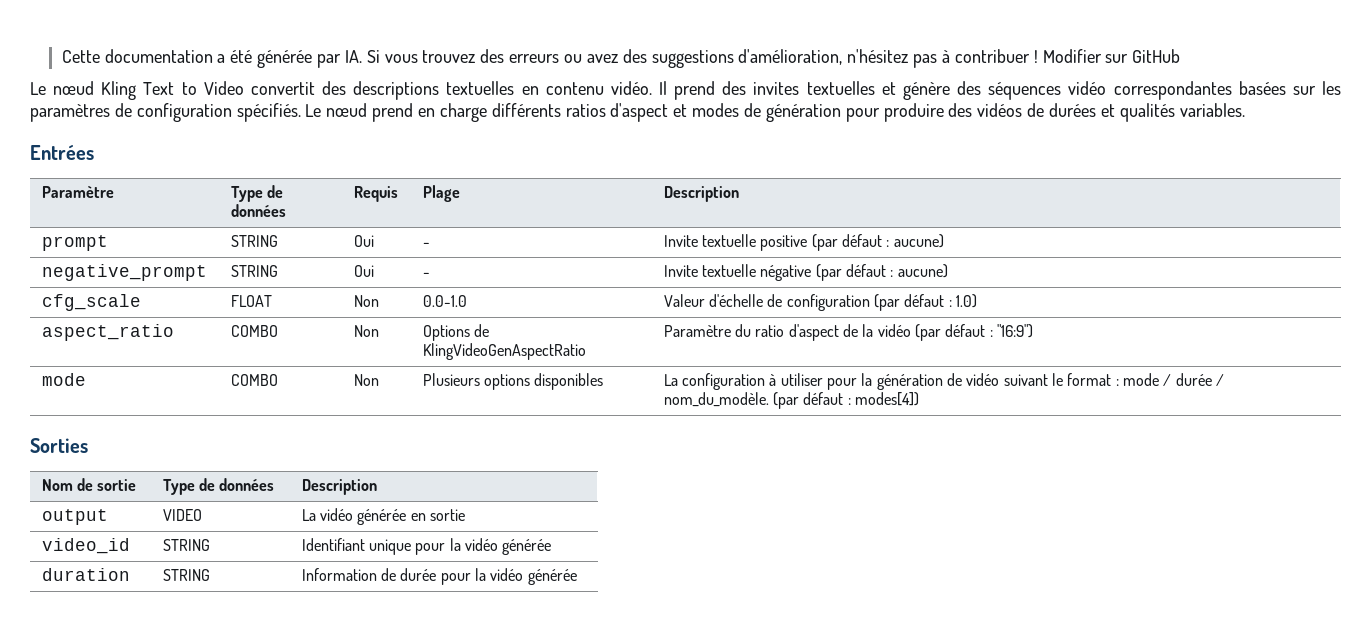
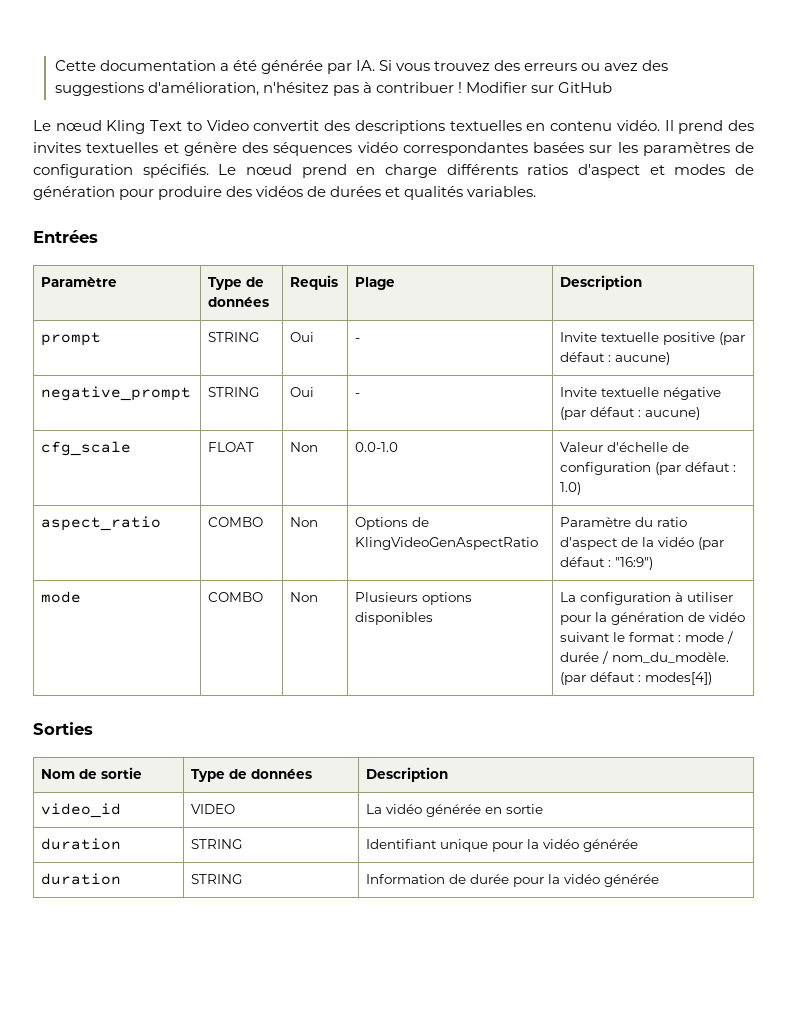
[41,509,108,525] output -> [41,803,122,818] video_id
[41,538,130,554] video_id -> [41,838,122,850] duration

